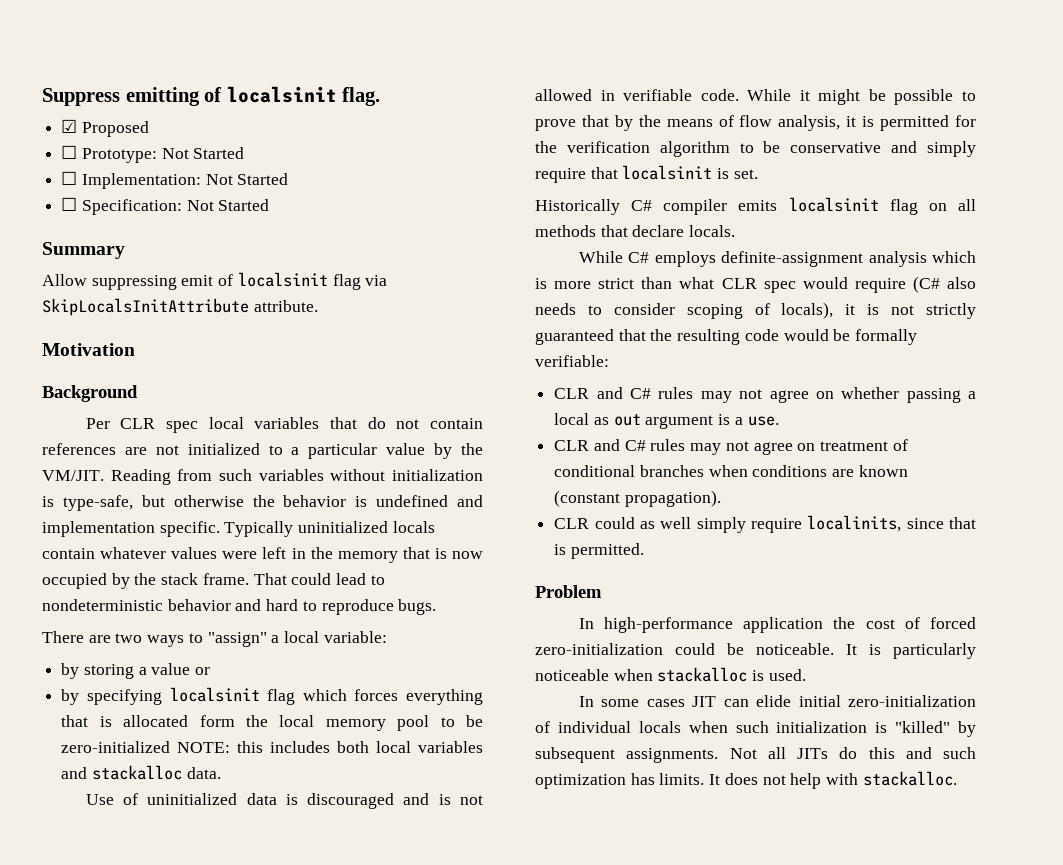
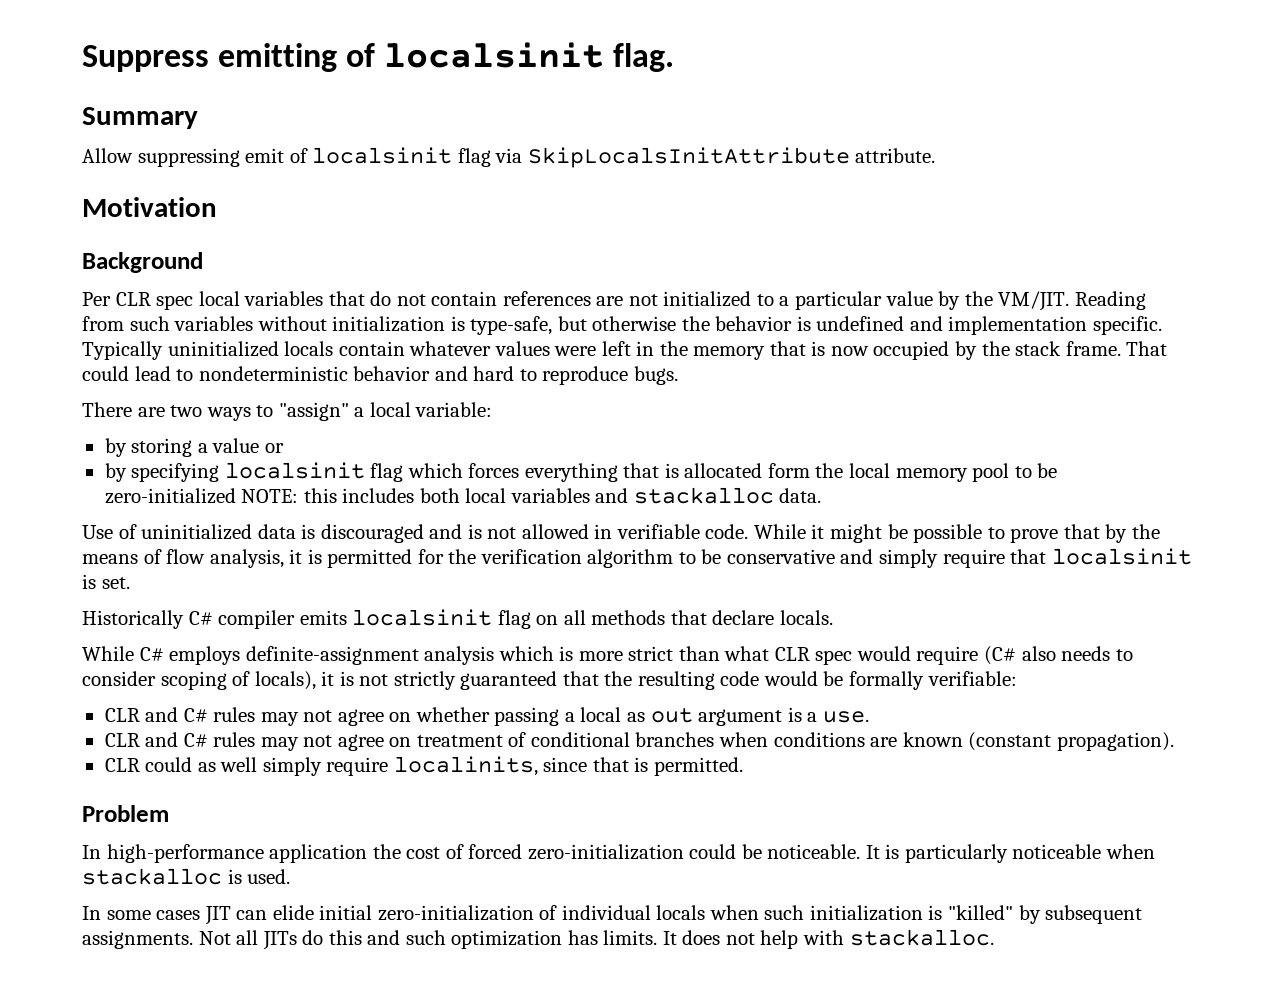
[61,119,149,137] [61,145,245,163] [61,171,289,189] [61,197,270,215] // ☑ Proposed // ☐ Prototype: Not Started // ☐ Implementation: Not Started // ☐ Specification: Not Started -> (675, 57) none

